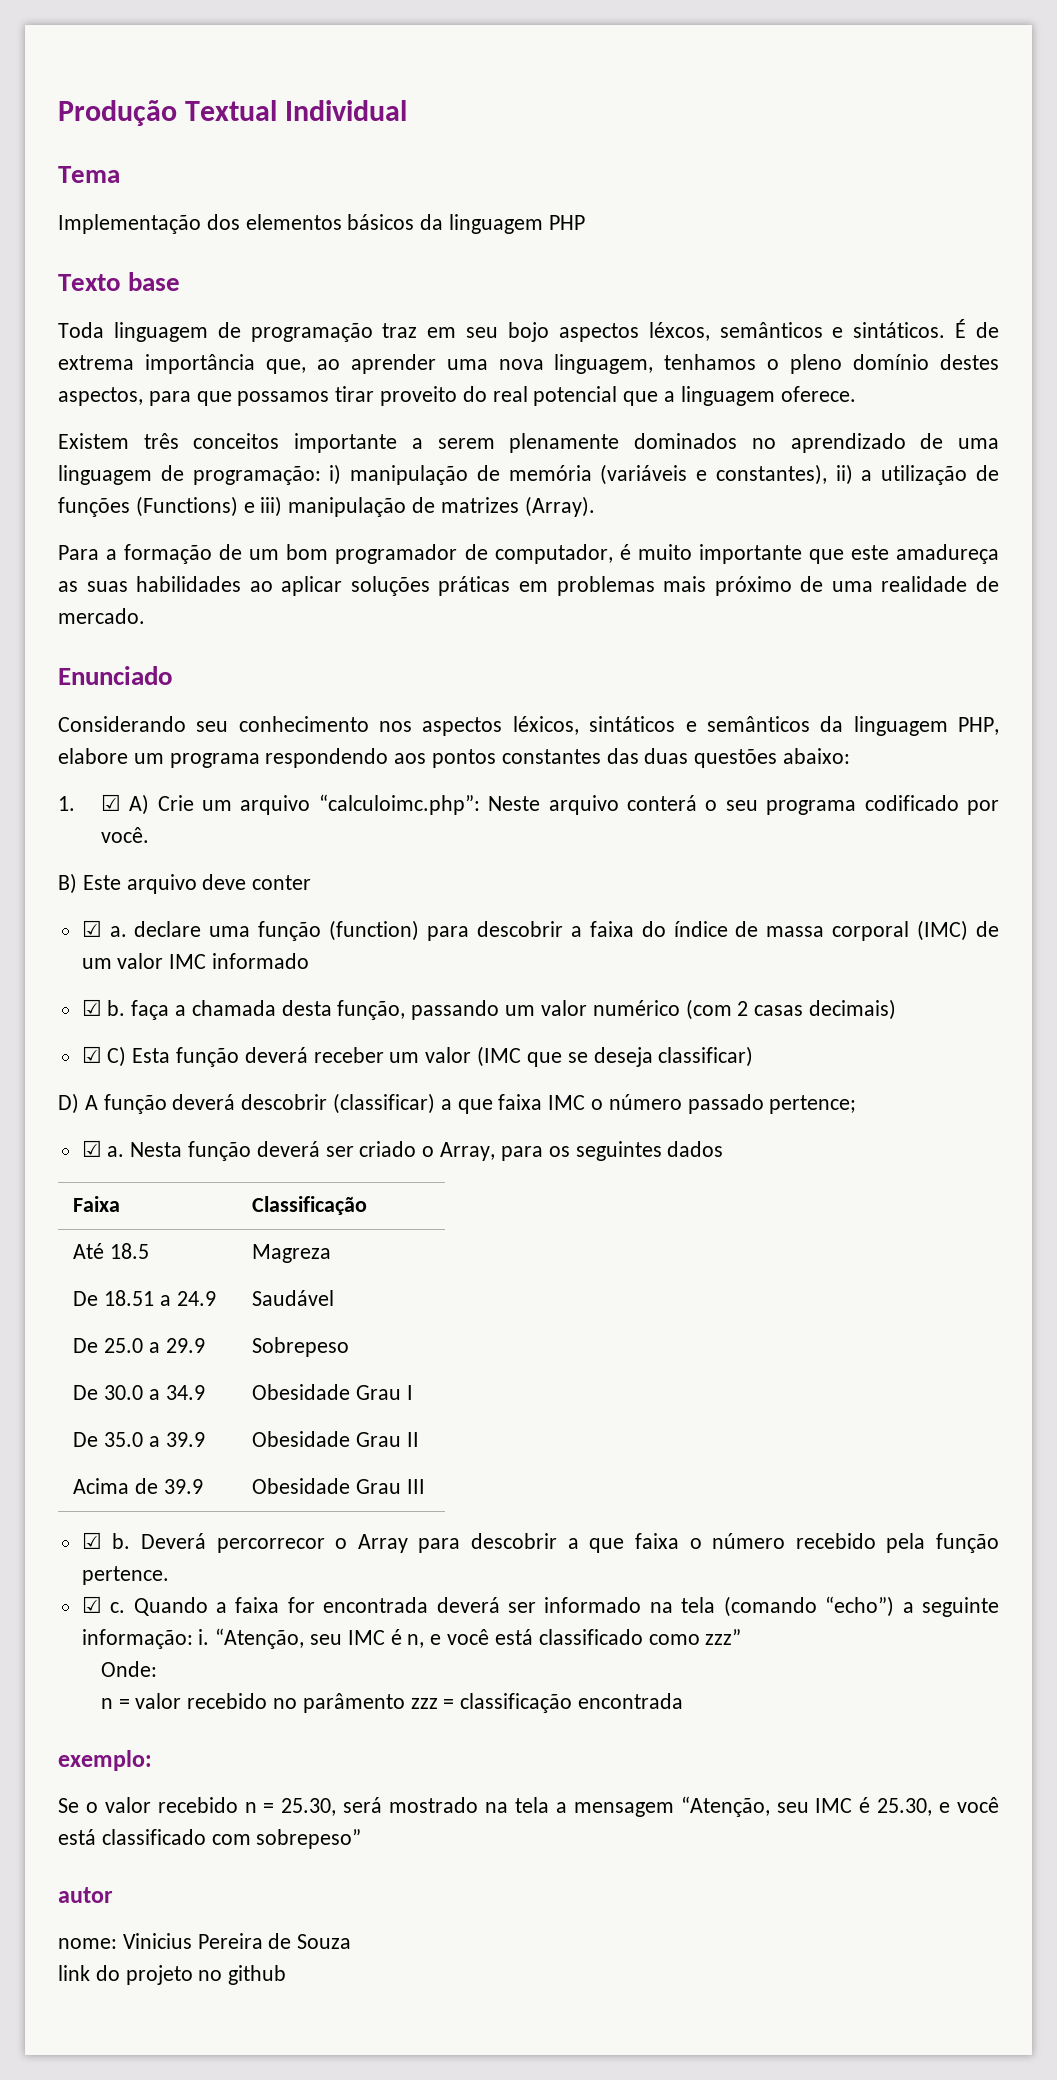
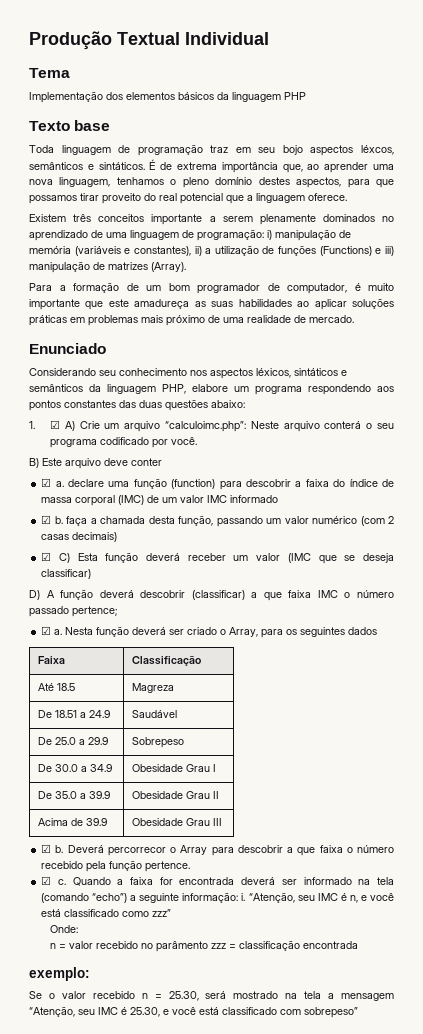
[58,1887,113,1903] [58,1933,352,1949] [58,1965,287,1985] // autor // nome: Vinicius Pereira de Souza // link do projeto no github -> (358, 1012) none

